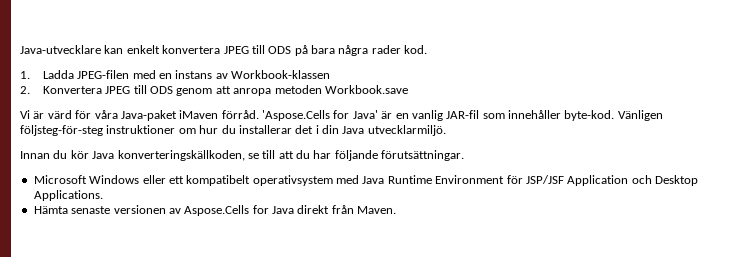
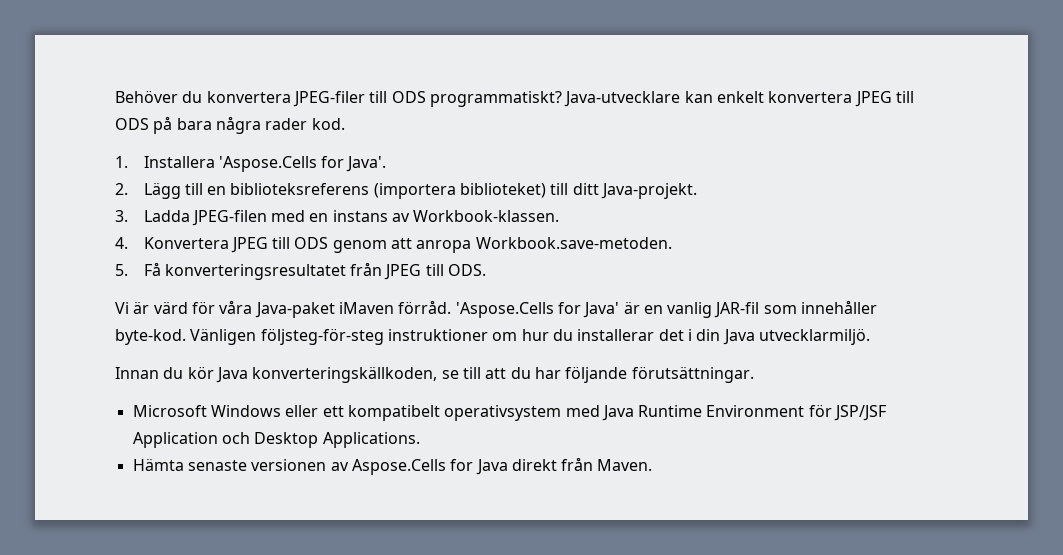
(20, 49) none -> [115,90,562,107] Behöver du konvertera JPEG-filer till ODS programmatiskt?
(30, 75) none -> [143,156,387,172] [115,182,698,199] [115,210,128,222] Installera 'Aspose.Cells for Java'. // 2. Lägg till en biblioteksreferens (importera biblioteket) till ditt Java-projekt. // 3.
[231,70,331,79] [20,86,30,94] Workbook-klassen // 2. -> [413,210,560,222] [115,237,128,249] Workbook-klassen. // 4.
[274,85,408,94] metoden Workbook.save -> [475,237,672,249] [115,262,487,280] Workbook.save-metoden. // 5. Få konverteringsresultatet från JPEG till ODS.

